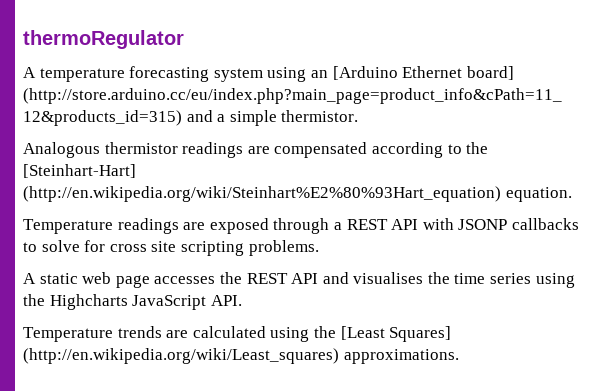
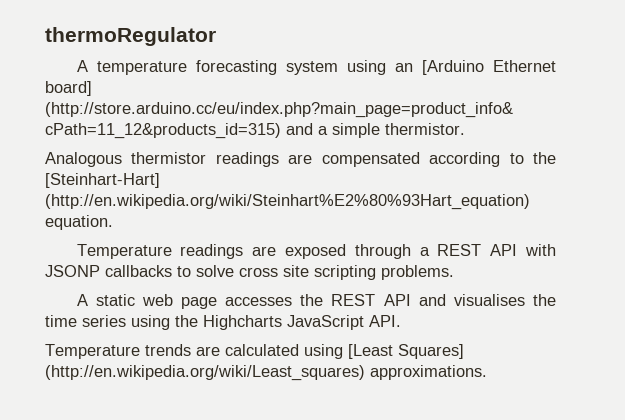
[84,240,106,252] for -> (234, 271) none
[313,326,336,338] the -> (343, 351) none

